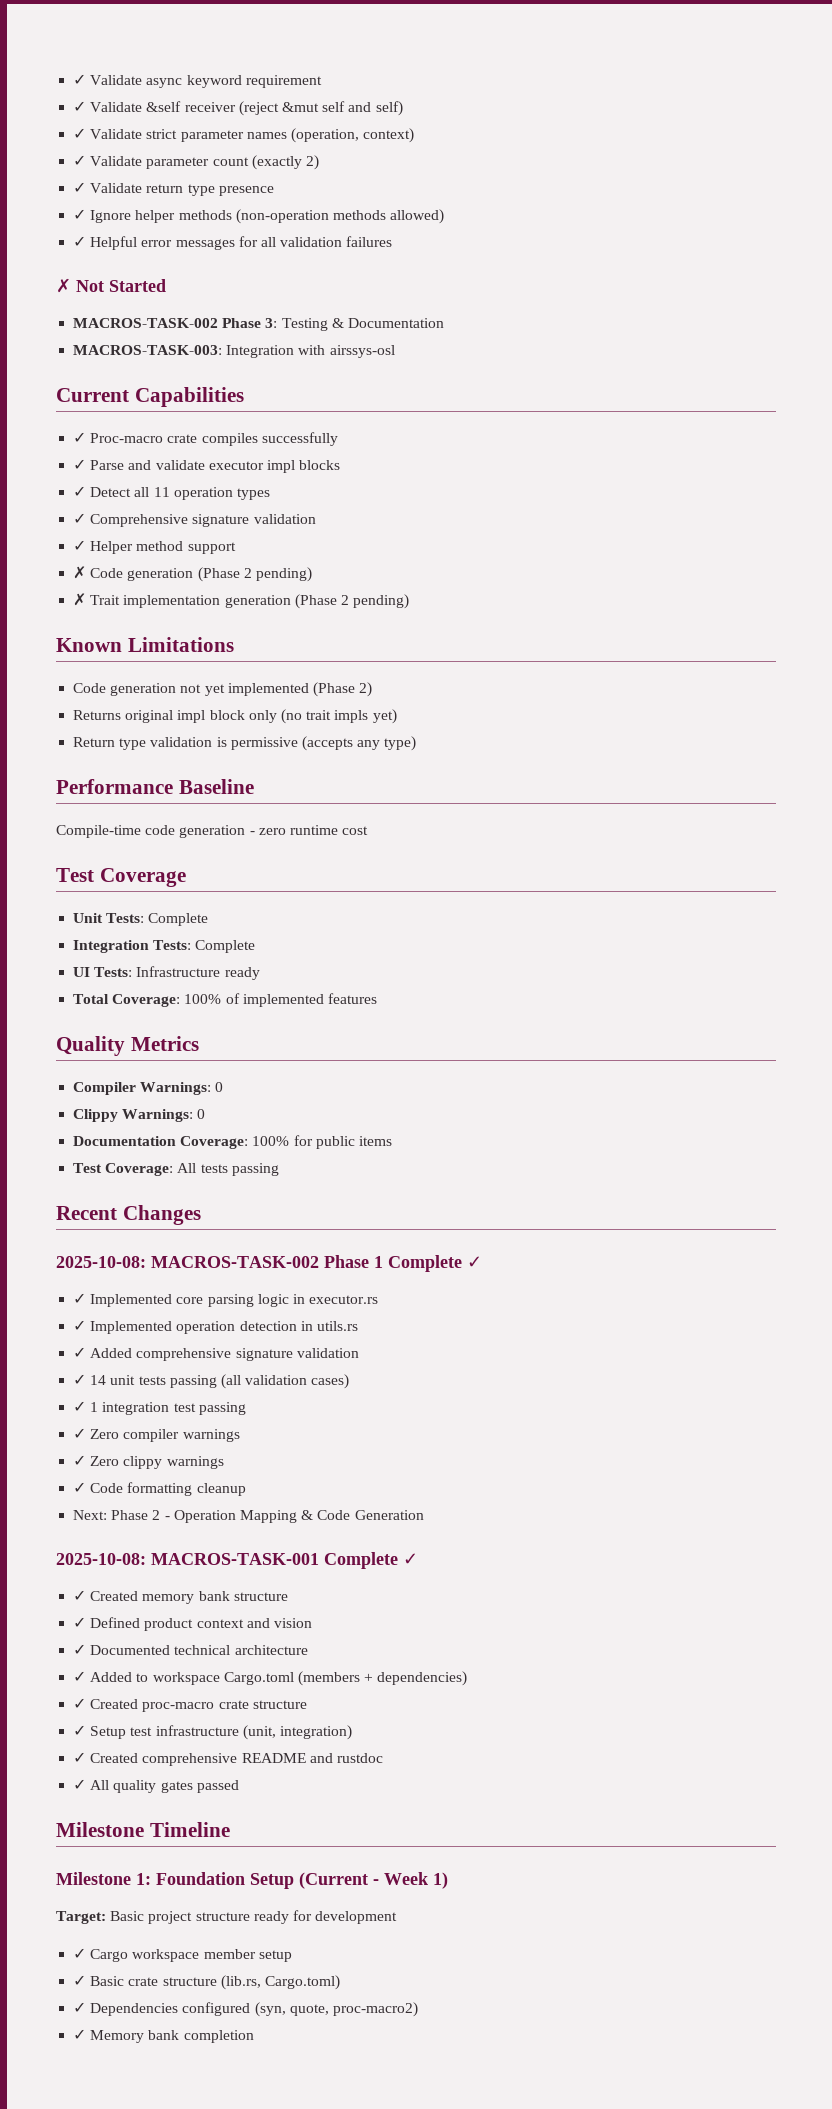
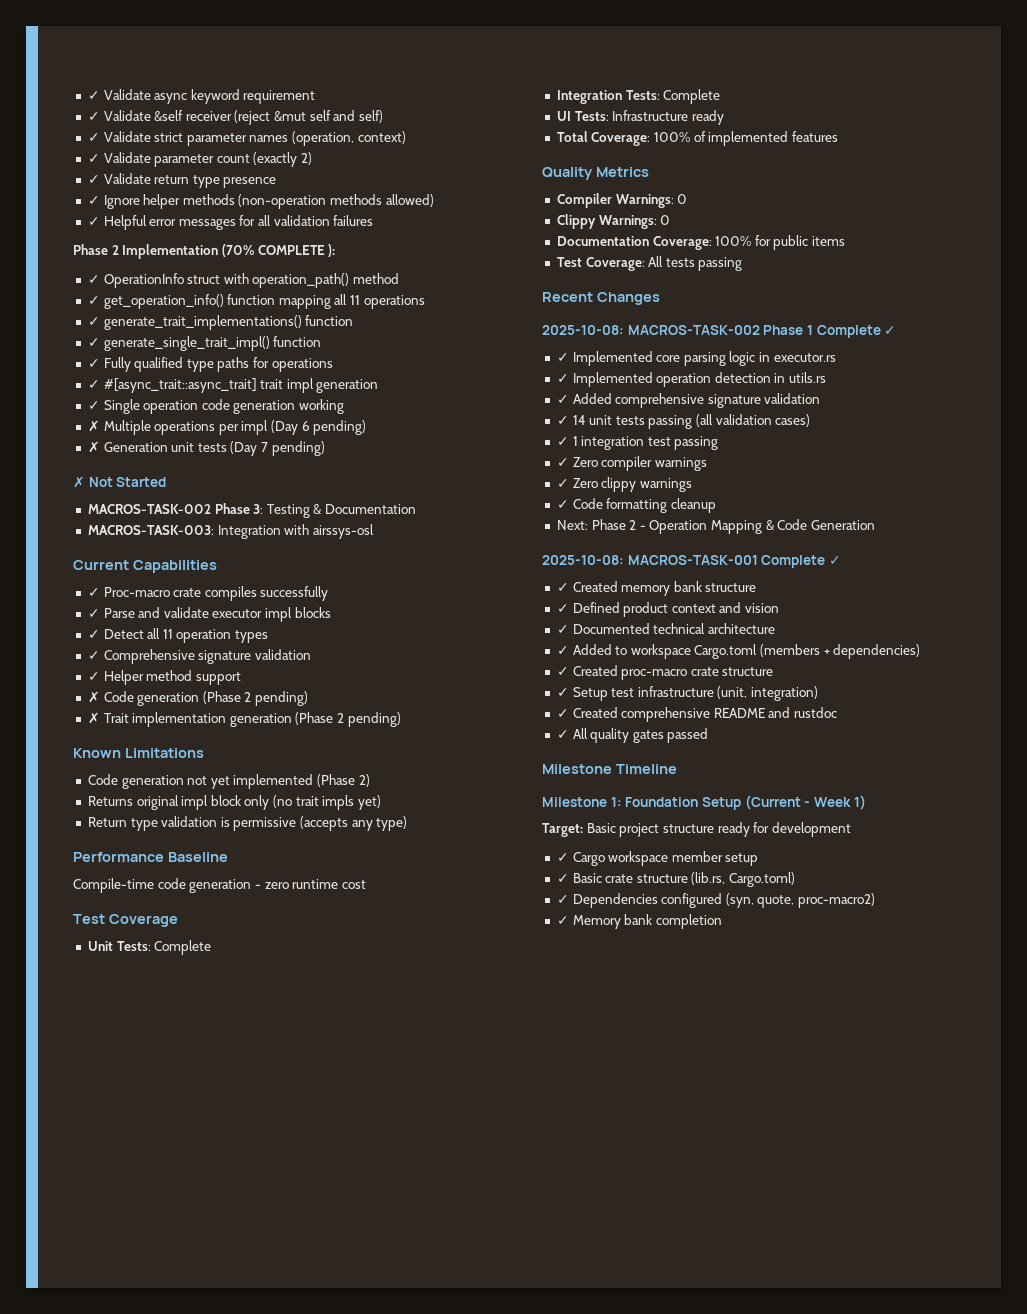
(393, 241) none -> [73,244,336,259] [87,273,400,288] [87,294,425,309] [87,315,354,330] [87,336,322,351] [87,357,333,372] [87,378,379,393] [87,399,345,414] [87,420,367,435] [87,441,325,456] // Phase 2 Implementation (70% COMPLETE ): // ✓ OperationInfo struct with operation_path() method // ✓ get_operation_info() function mapping all 11 operations // ✓ generate_trait_implementations() function // ✓ generate_single_trait_impl() function // ✓ Fully qualified type paths for operations // ✓ #[async_trait::async_trait] trait impl generation // ✓ Single operation code generation working // ✗ Multiple operations per impl (Day 6 pending) // ✗ Generation unit tests (Day 7 pending)

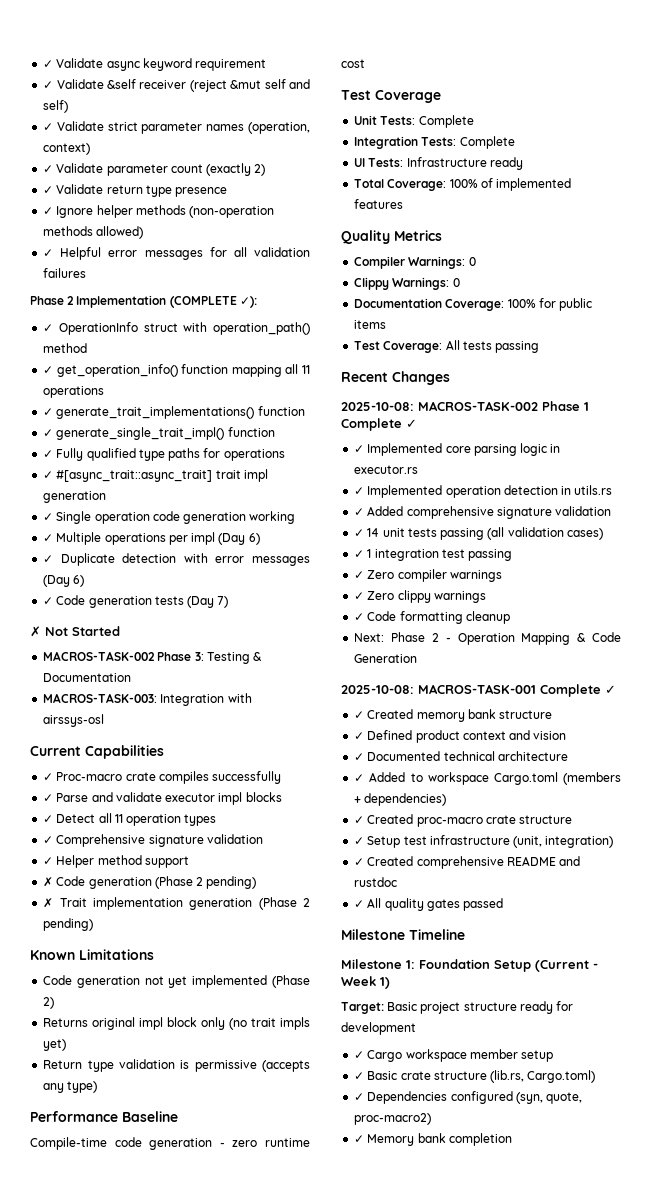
[221,244,336,257] (70% COMPLETE ): -> [169,296,257,308] (COMPLETE ✓):
[87,420,100,432] ✗ -> [43,534,54,542] ✓
[301,420,367,435] [87,441,325,456] 6 pending) // ✗ Generation unit tests (Day 7 pending) -> [248,533,260,545] [43,553,310,566] [43,575,85,587] [43,595,229,608] 6) // ✓ Duplicate detection with error messages (Day 6) // ✓ Code generation tests (Day 7)

